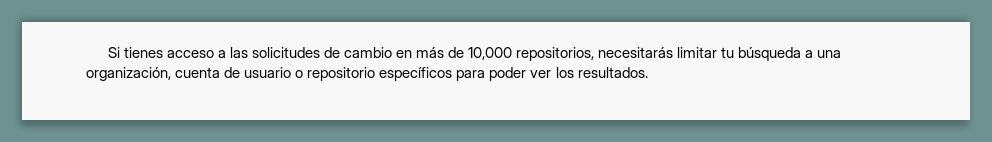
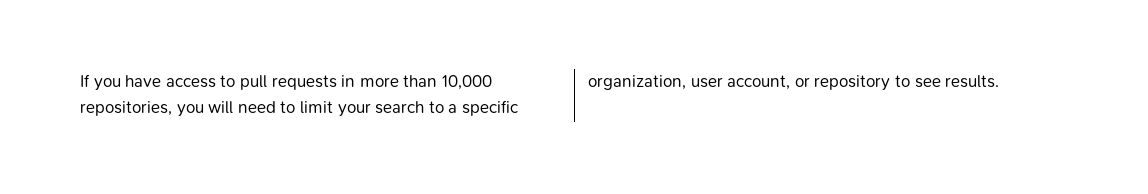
[107,47,842,61] [86,67,648,81] Si tienes acceso a las solicitudes de cambio en más de 10,000 repositorios, necesitarás limitar tu búsqueda a una organización, cuenta de usuario o repositorio específicos para poder ver los resultados. -> [80,74,492,91] [80,100,518,117] [588,75,1000,91] If you have access to pull requests in more than 10,000 repositories, you will need to limit your search to a specific organization, user account, or repository to see results.

